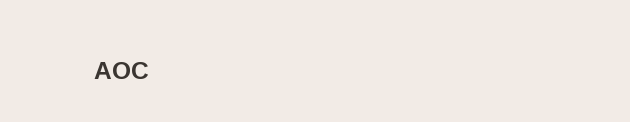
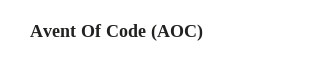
[94,62,149,79] AOC -> [30,24,203,41] Avent Of Code (AOC)

